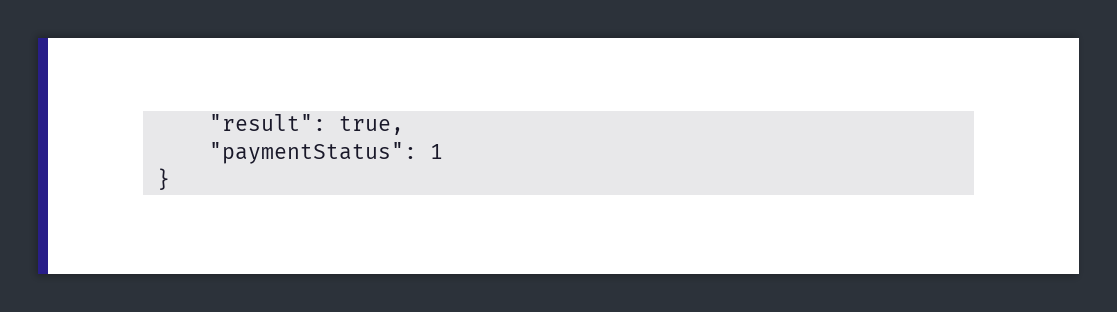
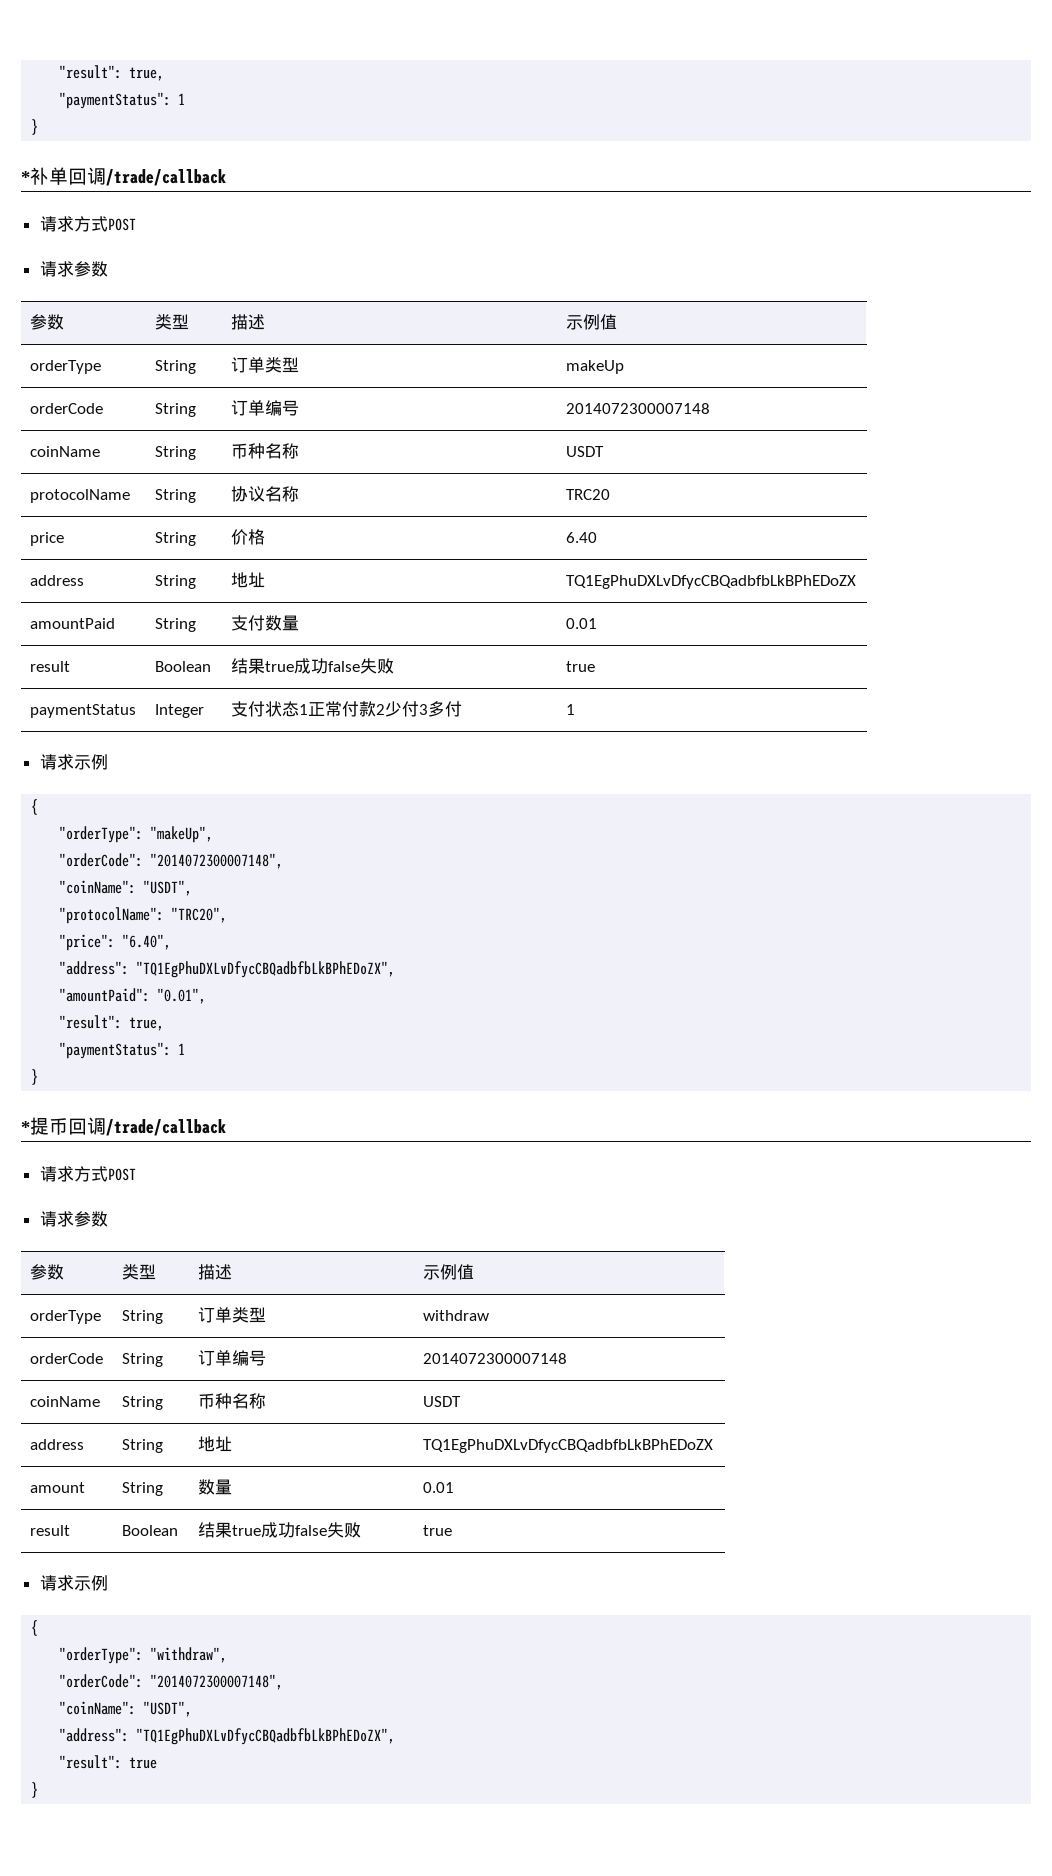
[208,114,404,135] [208,142,443,164] [156,168,170,190] "result": true, // "paymentStatus": 1 // } -> [59,65,165,81] [59,92,186,109] [31,119,39,135] [21,167,226,186] [39,216,136,232] [39,261,108,277] [30,314,65,330] [155,314,190,330] [231,314,266,330] [566,314,618,330] [30,360,102,374] [155,360,197,374] [231,357,300,373] [566,360,625,374] [30,403,104,414] [155,403,197,417] [231,400,300,416] [566,403,711,414] [30,446,101,457] [155,446,197,460] [231,443,300,459] [566,446,605,457] [30,489,131,503] [155,489,197,503] [231,486,300,502] [566,489,611,500] [30,532,65,546] [155,532,197,546] [231,529,266,545] [566,532,598,543] [30,575,85,586] [155,575,197,589] [231,572,266,588] [566,575,857,589] [30,618,116,629] [155,618,197,632] [231,615,300,631] [566,618,598,629] [30,661,71,672] [155,661,212,672] [231,658,395,674] [566,661,596,672] [30,704,137,718] [155,704,205,718] [231,701,463,717] [566,704,576,715] [39,754,108,770] [31,799,39,815] [59,826,214,843] [59,853,284,869] [59,880,193,896] [59,907,228,924] [59,934,172,951] [59,961,396,978] [59,988,207,1004] [59,1015,165,1031] [59,1042,186,1059] [31,1069,39,1085] [21,1117,226,1136] [39,1166,136,1182] [39,1211,108,1227] [30,1264,65,1280] [122,1264,157,1280] [198,1264,233,1280] [423,1264,475,1280] [30,1310,102,1324] [122,1310,164,1324] [198,1307,267,1323] [423,1310,490,1321] [30,1353,104,1364] [122,1353,164,1367] [198,1350,267,1366] [423,1353,568,1364] [30,1396,101,1407] [122,1396,164,1410] [198,1393,267,1409] [423,1396,462,1407] [30,1439,85,1450] [122,1439,164,1453] [198,1436,233,1452] [423,1439,714,1453] [30,1482,86,1493] [122,1482,164,1496] [198,1479,233,1495] [423,1482,455,1493] [30,1525,71,1536] [122,1525,179,1536] [198,1522,362,1538] [423,1525,453,1536] [39,1575,108,1591] [31,1620,39,1636] [59,1647,228,1664] [59,1674,284,1690] [59,1701,193,1717] [59,1728,396,1745] [59,1755,158,1769] [31,1782,39,1798] "result": true, // "paymentStatus": 1 // } // *补单回调/trade/callback // 请求方式POST // 请求参数 // 参数 | 类型 | 描述 | 示例值 // orderType | String | 订单类型 | makeUp // orderCode | String | 订单编号 | 2014072300007148 // coinName | String | 币种名称 | USDT // protocolName | String | 协议名称 | TRC20 // price | String | 价格 | 6.40 // address | String | 地址 | TQ1EgPhuDXLvDfycCBQadbfbLkBPhEDoZX // amountPaid | String | 支付数量 | 0.01 // result | Boolean | 结果true成功false失败 | true // paymentStatus | Integer | 支付状态1正常付款2少付3多付 | 1 // 请求示例 // { // "orderType": "makeUp", // "orderCode": "2014072300007148", // "coinName": "USDT", // "protocolName": "TRC20", // "price": "6.40", // "address": "TQ1EgPhuDXLvDfycCBQadbfbLkBPhEDoZX", // "amountPaid": "0.01", // "result": true, // "paymentStatus": 1 // } // *提币回调/trade/callback // 请求方式POST // 请求参数 // 参数 | 类型 | 描述 | 示例值 // orderType | String | 订单类型 | withdraw // orderCode | String | 订单编号 | 2014072300007148 // coinName | String | 币种名称 | USDT // address | String | 地址 | TQ1EgPhuDXLvDfycCBQadbfbLkBPhEDoZX // amount | String | 数量 | 0.01 // result | Boolean | 结果true成功false失败 | true // 请求示例 // { // "orderType": "withdraw", // "orderCode": "2014072300007148", // "coinName": "USDT", // "address": "TQ1EgPhuDXLvDfycCBQadbfbLkBPhEDoZX", // "result": true // }

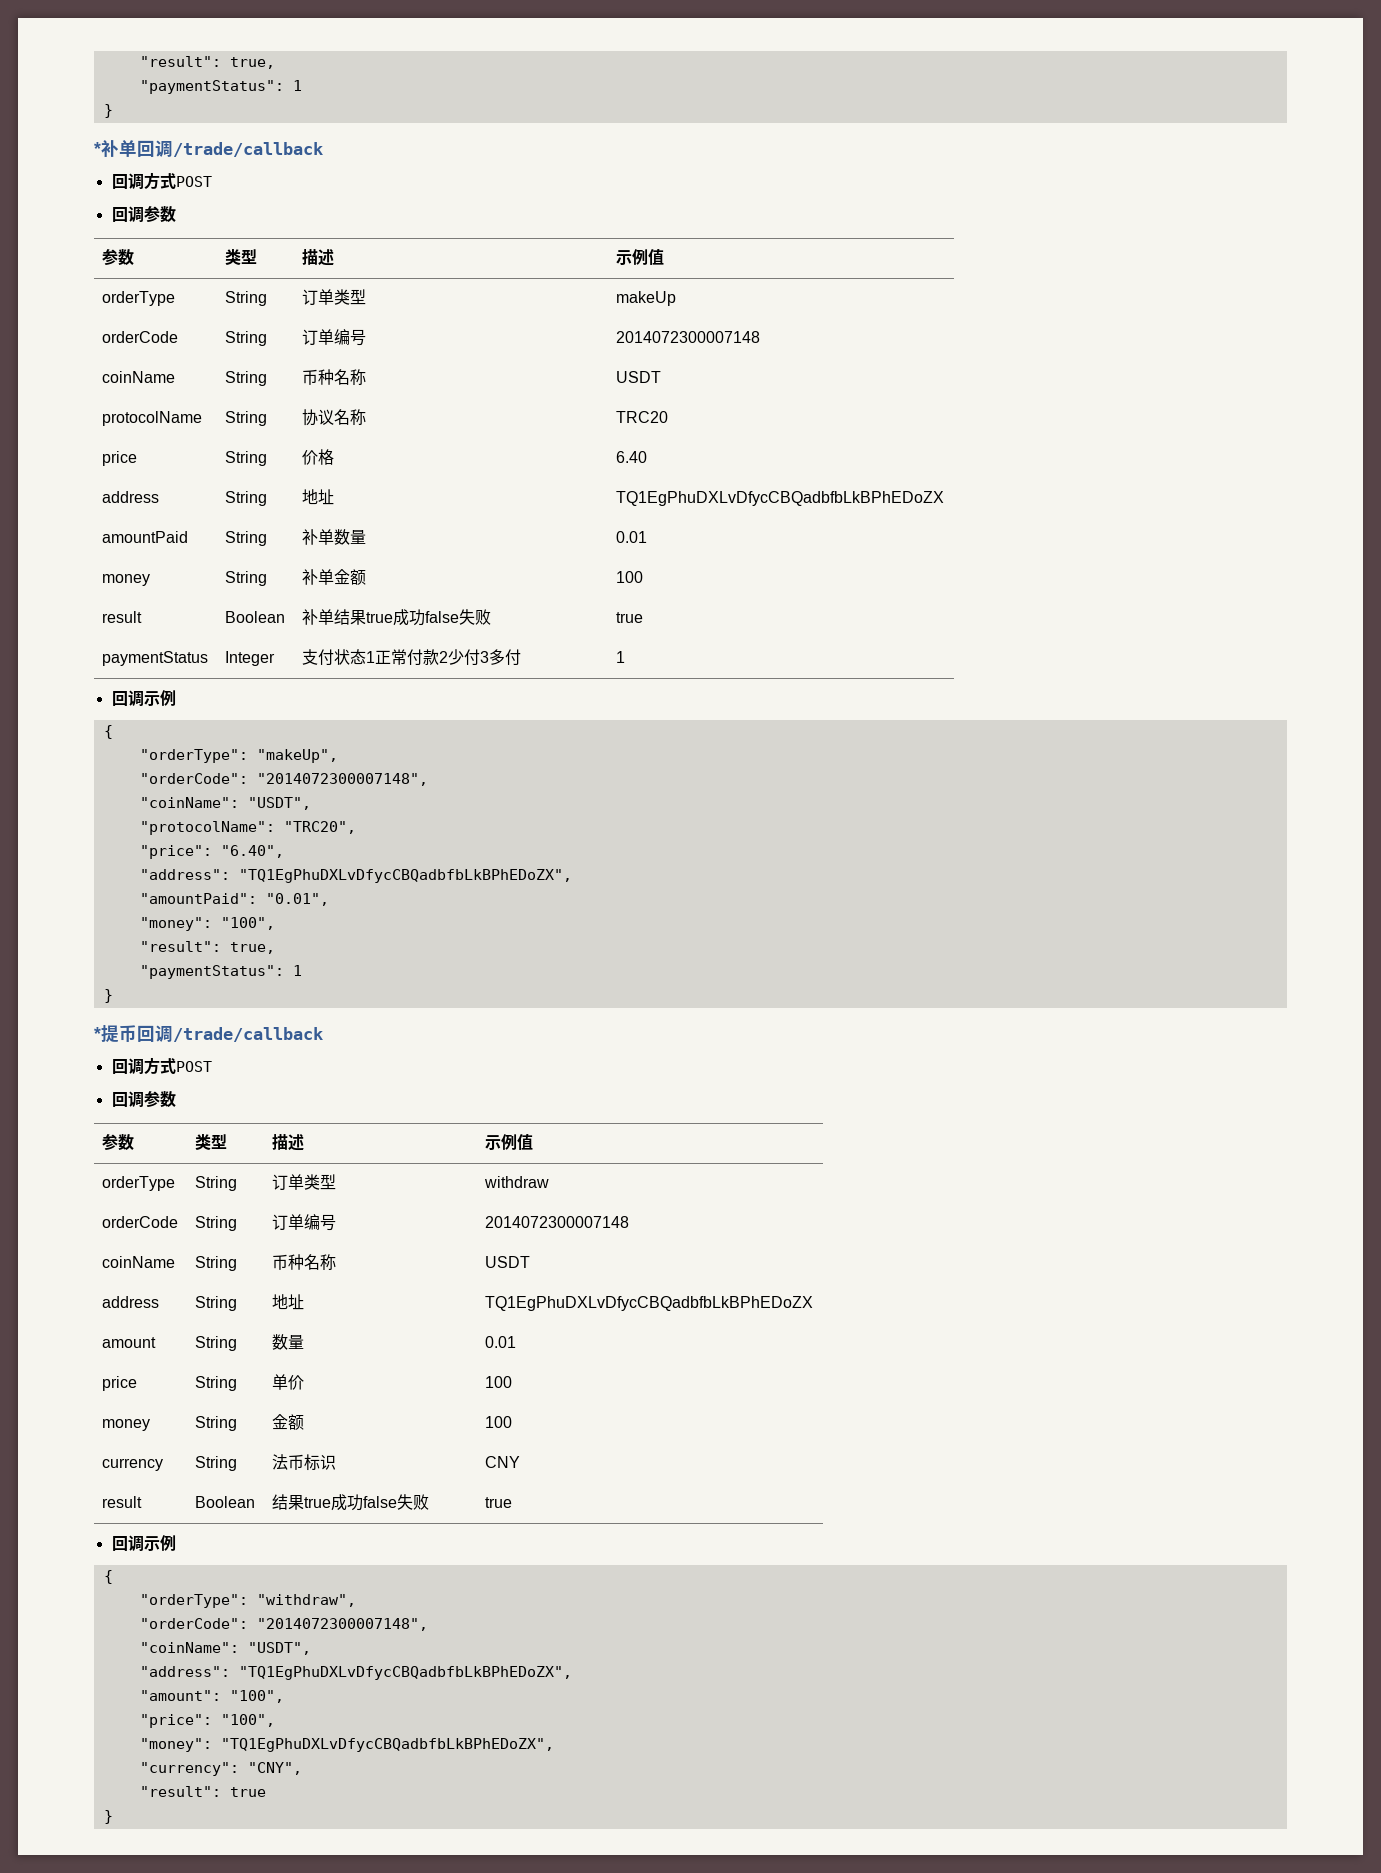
[39,216,136,232] [39,261,74,277] 请求方式POST // 请求 -> [111,172,212,190] [111,206,144,223] 回调方式POST // 回调
[231,615,300,631] [566,618,598,629] [30,661,71,672] [155,661,212,672] 支付数量 | 0.01 // result | Boolean | -> [302,529,367,545] [616,531,648,543] [102,574,151,586] [225,571,268,586] [302,569,367,585] [616,571,644,583] [102,611,143,623] [225,611,286,623] [302,609,335,625] 补单数量 | 0.01 // money | String | 补单金额 | 100 // result | Boolean | 补单
[39,754,74,770] 请求 -> [111,690,144,707] 回调
(207, 996) none -> [139,917,275,931] // "money": "100",
[39,1166,136,1182] [39,1211,74,1227] 请求方式POST // 请求 -> [111,1057,212,1075] [111,1091,144,1108] 回调方式POST // 回调
[30,1525,71,1536] [122,1525,179,1536] [198,1522,362,1538] [423,1525,453,1536] [39,1575,74,1591] // result | Boolean | 结果true成功false失败 | true // 请求 -> [102,1376,138,1391] [195,1376,238,1391] [272,1374,305,1390] [485,1376,513,1388] [102,1419,151,1431] [195,1416,238,1431] [272,1414,305,1430] [485,1416,513,1428] [102,1458,164,1471] [195,1456,238,1471] [272,1454,337,1471] [485,1456,521,1468] [102,1496,143,1508] [195,1496,256,1508] [272,1494,430,1511] [485,1497,513,1508] [111,1535,144,1552] // price | String | 单价 | 100 // money | String | 金额 | 100 // currency | String | 法币标识 | CNY // result | Boolean | 结果true成功false失败 | true // 回调
(396, 1736) none -> [139,1690,284,1703] [139,1714,275,1728] [139,1738,554,1752] [139,1762,302,1776] // "amount": "100", // "price": "100", // "money": "TQ1EgPhuDXLvDfycCBQadbfbLkBPhEDoZX", // "currency": "CNY",

